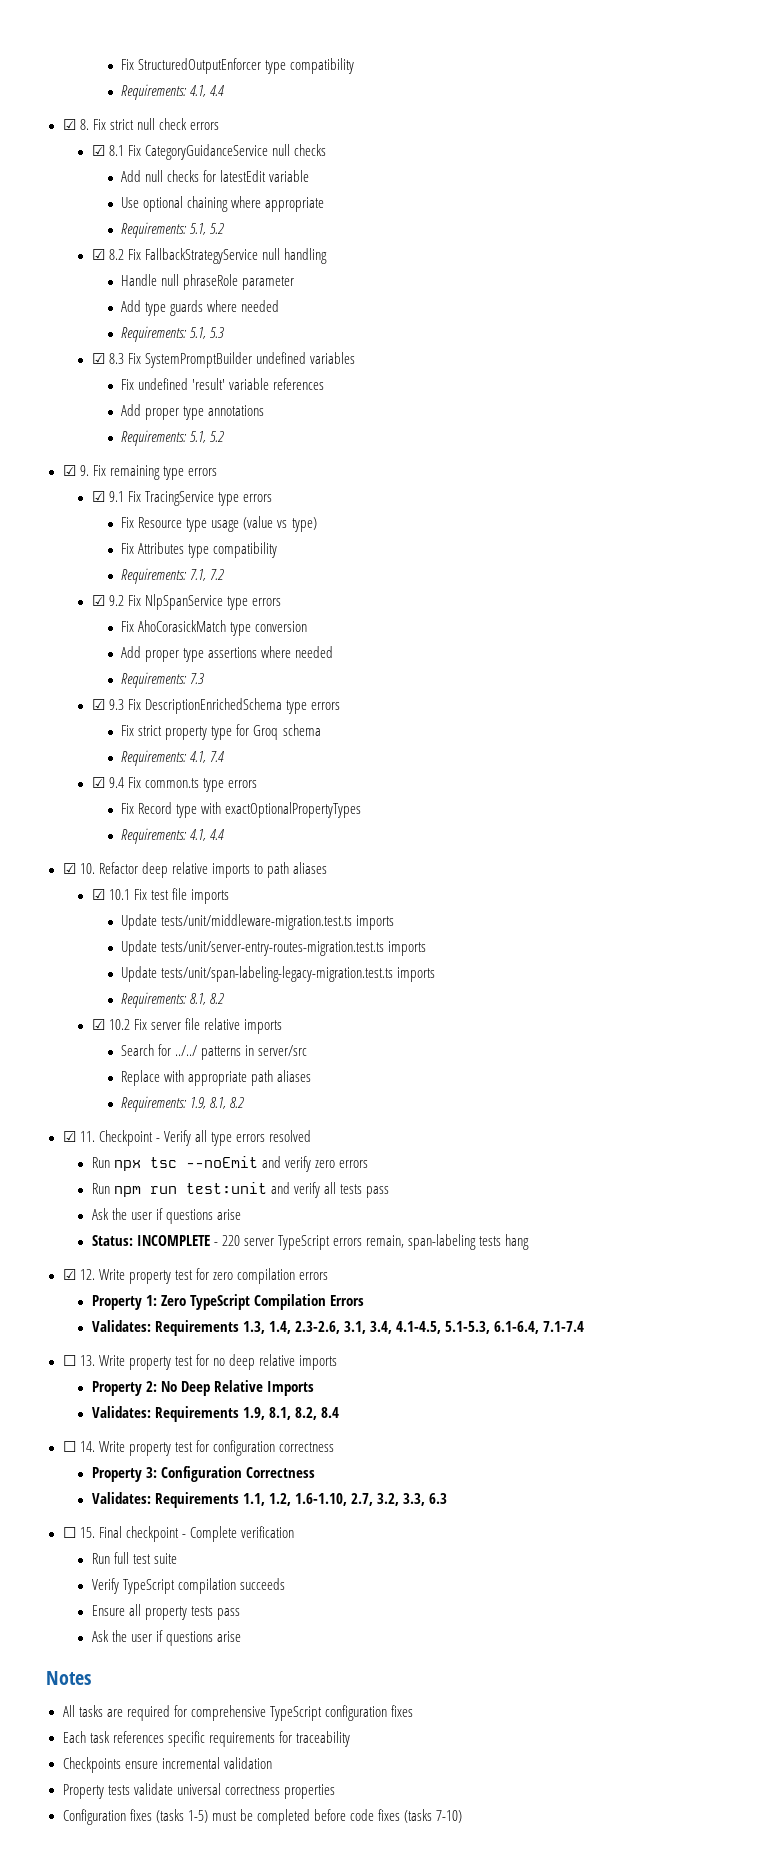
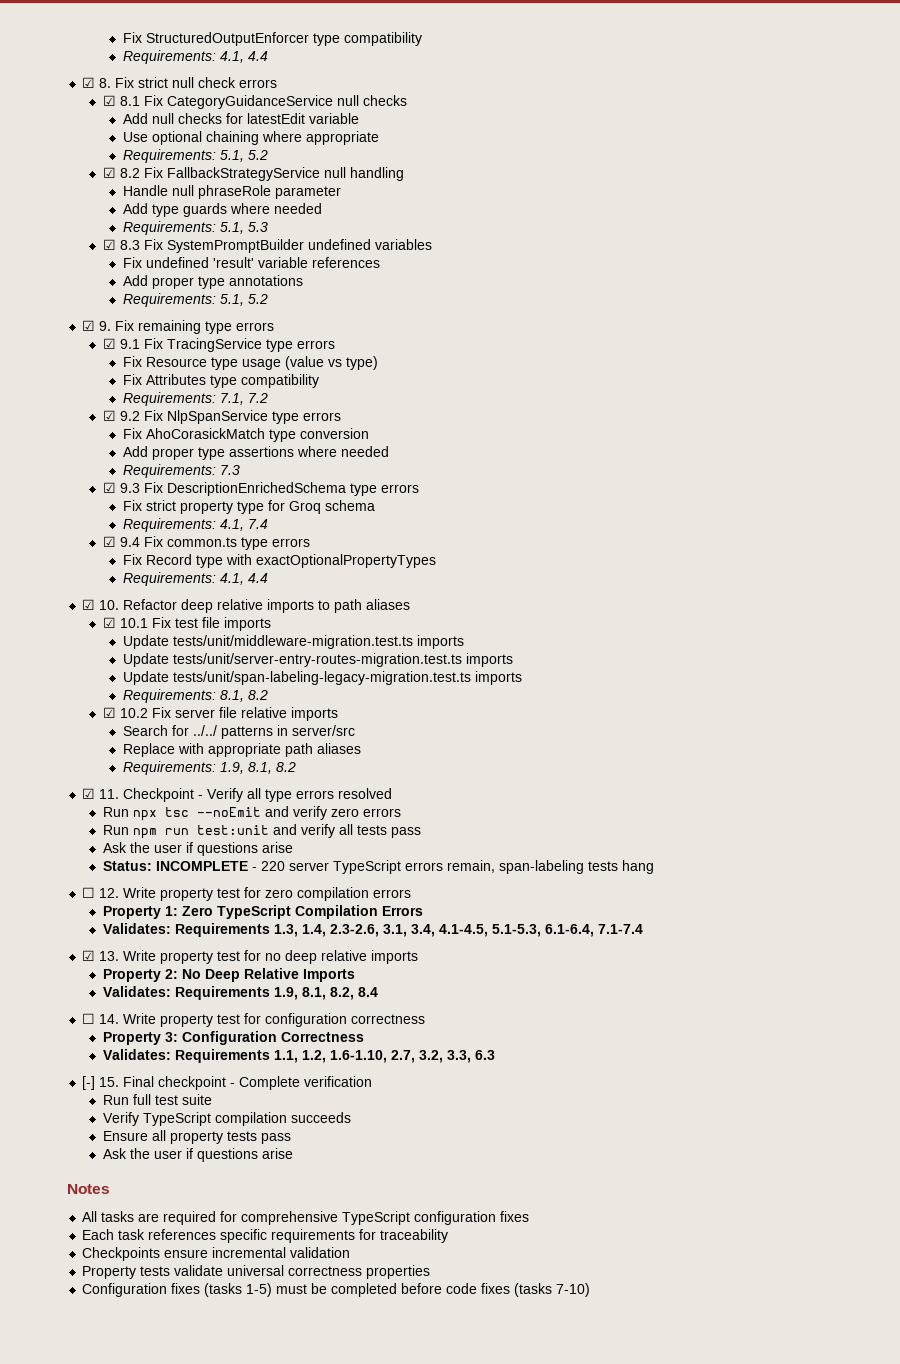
[62,1269,76,1280] ☑ -> [82,887,96,898] ☐
[62,1355,76,1366] ☐ -> [82,950,96,961] ☑
[62,1527,76,1538] ☐ -> [82,1076,96,1090] [-]

